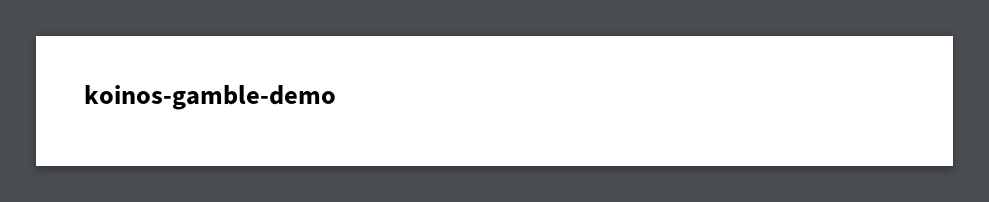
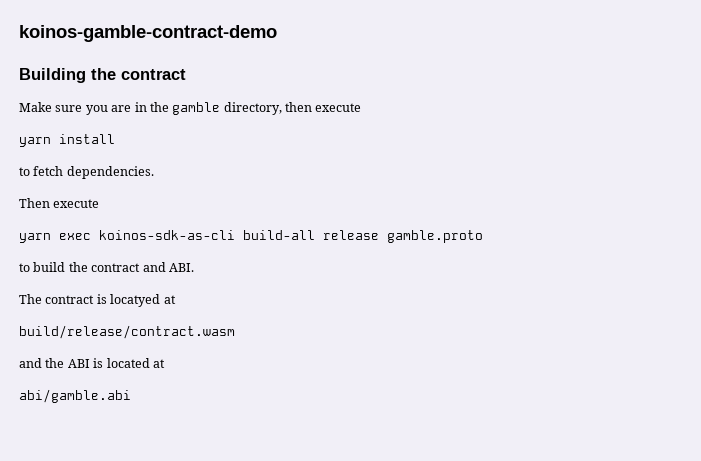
[84,85,336,110] koinos-gamble-demo -> [19,25,277,42] [19,68,186,83] [19,102,362,115] [19,134,115,147] [19,166,154,179] [19,198,100,208] [19,230,483,243] [19,262,194,272] [19,294,176,307] [19,325,235,339] [19,358,165,368] [19,389,131,403] koinos-gamble-contract-demo // Building the contract // Make sure you are in the gamble directory, then execute // yarn install // to fetch dependencies. // Then execute // yarn exec koinos-sdk-as-cli build-all release gamble.proto // to build the contract and ABI. // The contract is locatyed at // build/release/contract.wasm // and the ABI is located at // abi/gamble.abi

